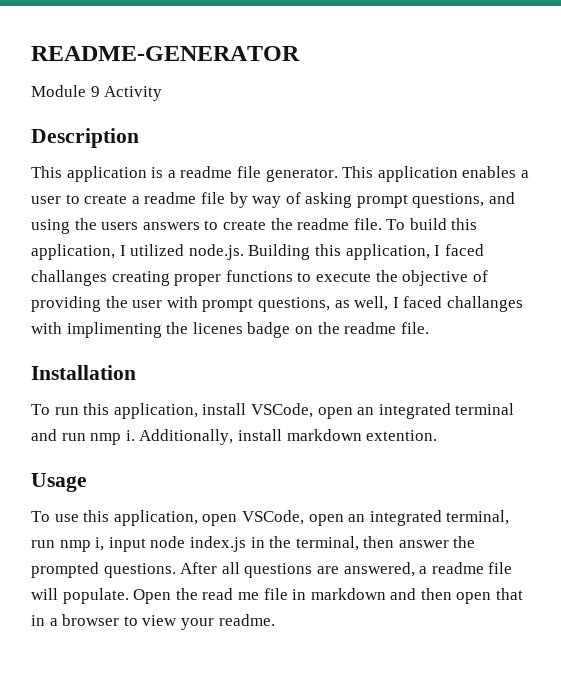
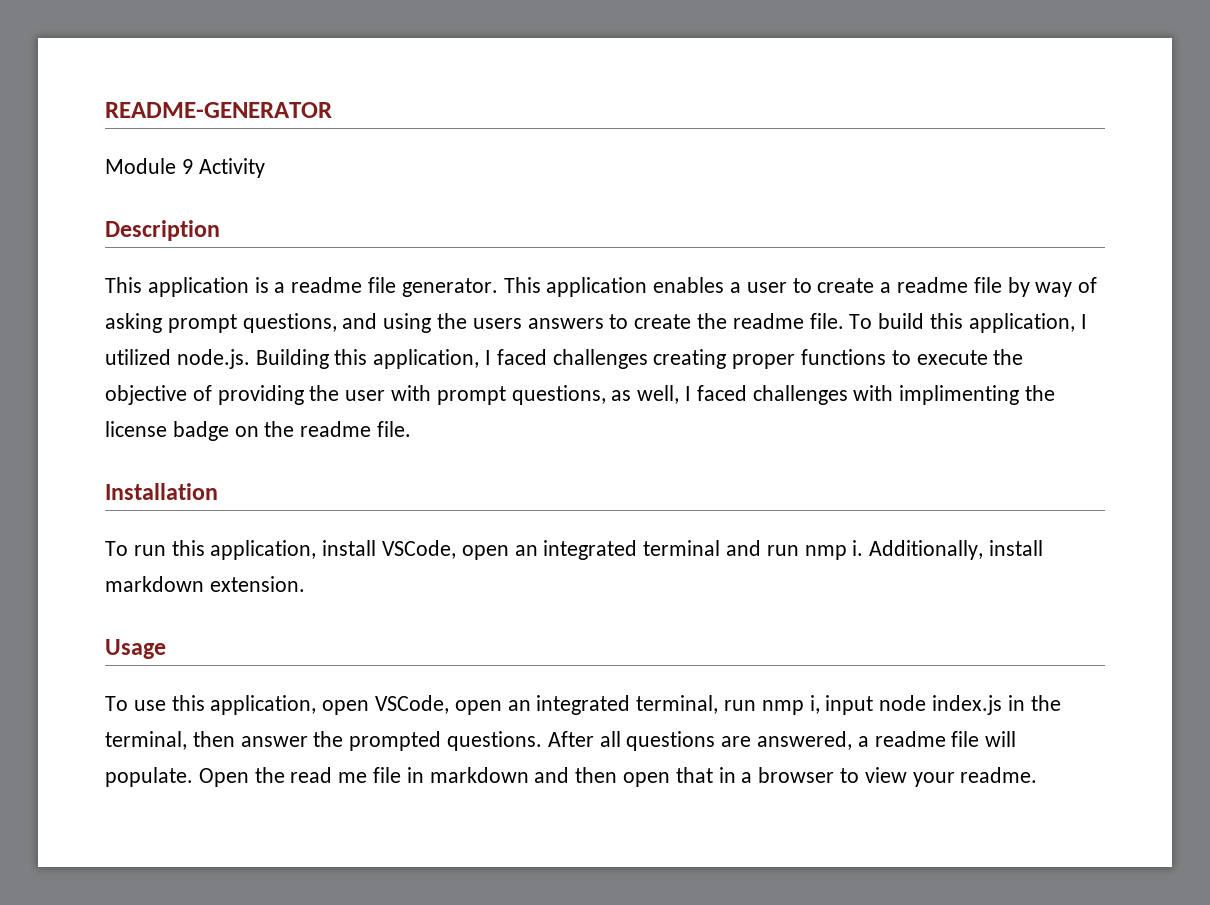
[31,270,107,286] challanges -> [552,349,648,369] challenges
[446,296,523,312] challanges -> [752,385,848,405] challenges
[192,322,243,334] licenes -> [105,421,167,437] license
[366,430,438,441] extention. -> [209,576,305,592] extension.

